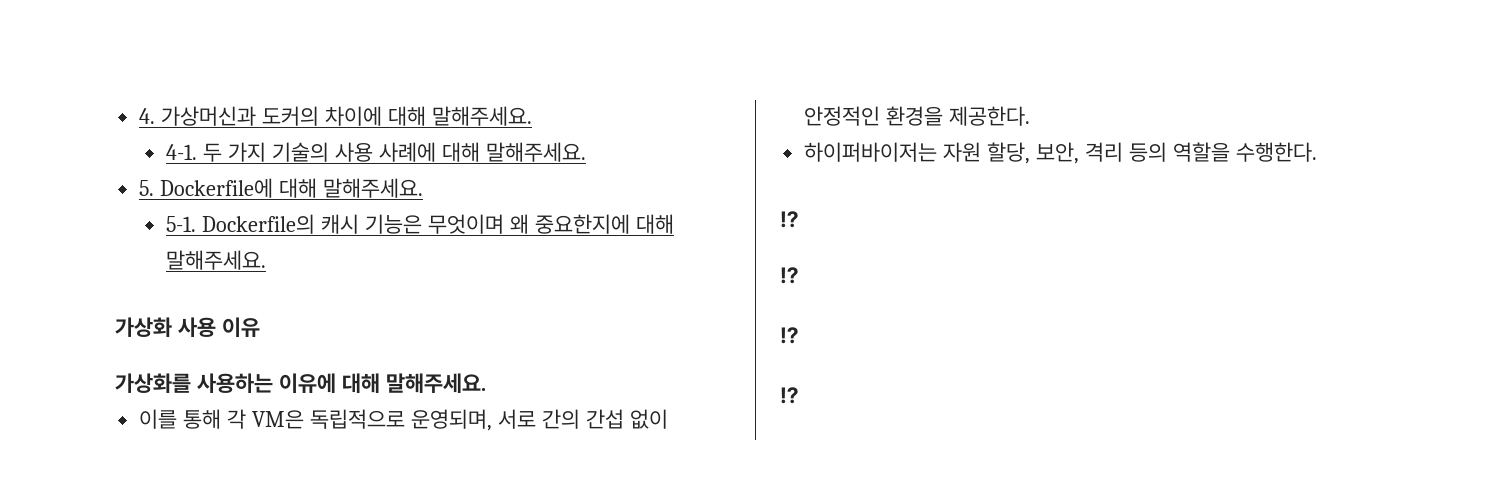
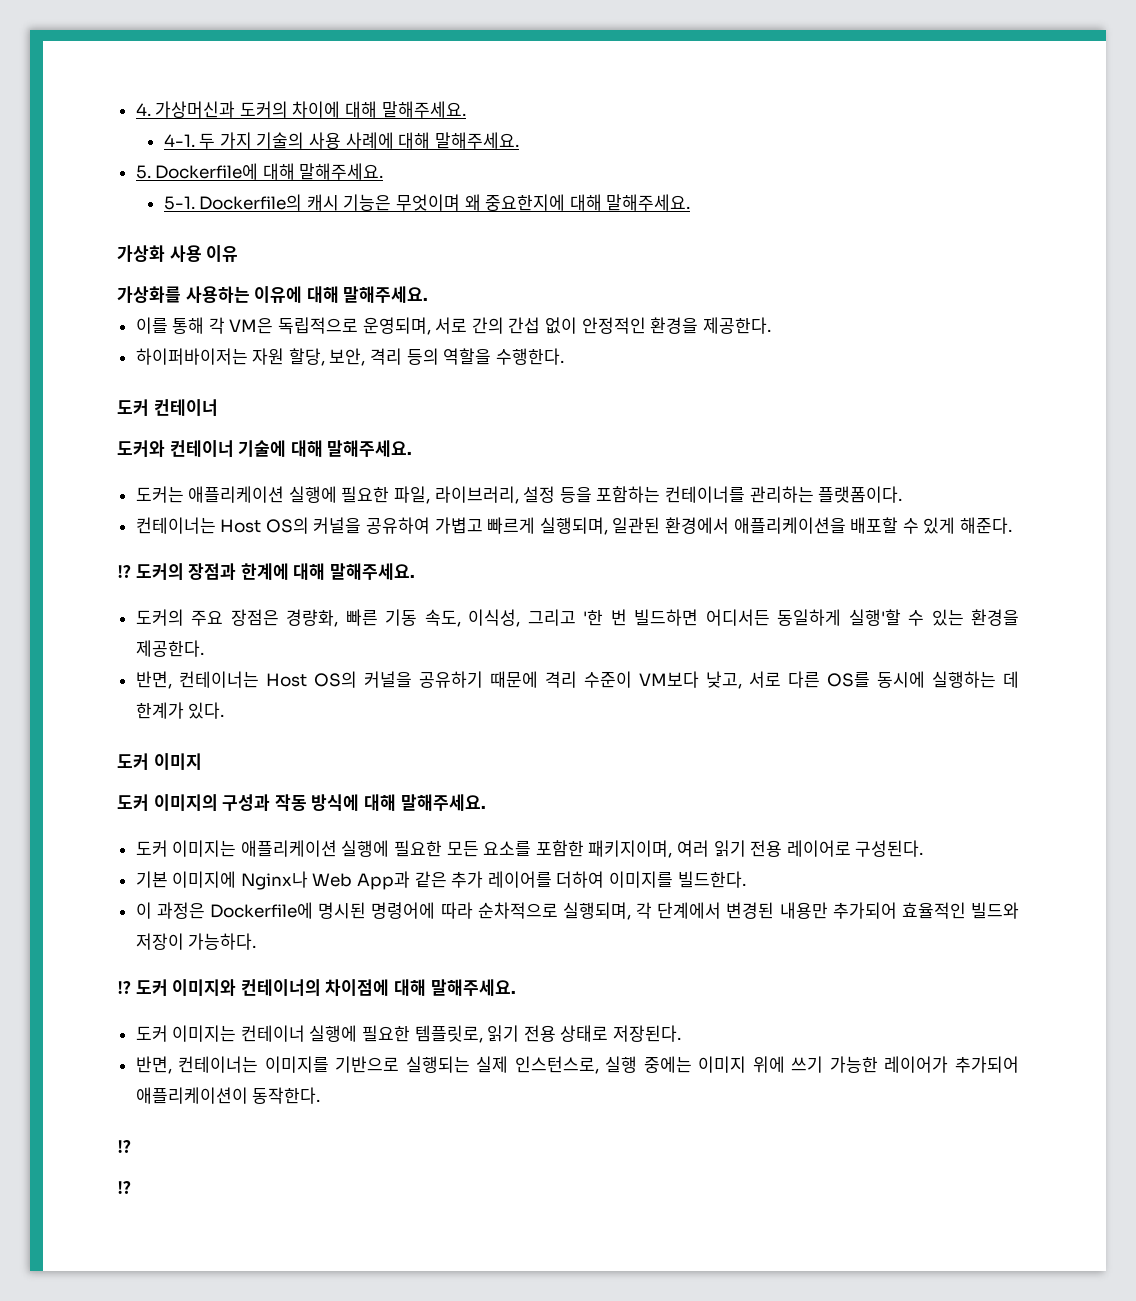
[780,211,799,228] [780,267,799,284] [780,327,799,344] [780,387,799,404] ⁉ // ⁉ // ⁉ // ⁉ -> [117,399,218,416] [117,440,413,457] [135,486,903,504] [135,517,1012,535] [117,563,415,580] [135,609,1020,627] [135,640,204,657] [135,671,1019,689] [135,702,225,719] [117,753,202,770] [117,794,486,811] [135,840,924,858] [135,871,746,890] [135,902,1019,920] [135,933,257,950] [117,979,516,996] [135,1025,682,1043] [135,1056,1020,1074] [135,1087,321,1104] [117,1139,131,1153] [117,1180,131,1194] 도커 컨테이너 // 도커와 컨테이너 기술에 대해 말해주세요. // 도커는 애플리케이션 실행에 필요한 파일, 라이브러리, 설정 등을 포함하는 컨테이너를 관리하는 플랫폼이다. // 컨테이너는 Host OS의 커널을 공유하여 가볍고 빠르게 실행되며, 일관된 환경에서 애플리케이션을 배포할 수 있게 해준다. // ⁉ 도커의 장점과 한계에 대해 말해주세요. // 도커의 주요 장점은 경량화, 빠른 기동 속도, 이식성, 그리고 '한 번 빌드하면 어디서든 동일하게 실행'할 수 있는 환경을 제공한다. // 반면, 컨테이너는 Host OS의 커널을 공유하기 때문에 격리 수준이 VM보다 낮고, 서로 다른 OS를 동시에 실행하는 데 한계가 있다. // 도커 이미지 // 도커 이미지의 구성과 작동 방식에 대해 말해주세요. // 도커 이미지는 애플리케이션 실행에 필요한 모든 요소를 포함한 패키지이며, 여러 읽기 전용 레이어로 구성된다. // 기본 이미지에 Nginx나 Web App과 같은 추가 레이어를 더하여 이미지를 빌드한다. // 이 과정은 Dockerfile에 명시된 명령어에 따라 순차적으로 실행되며, 각 단계에서 변경된 내용만 추가되어 효율적인 빌드와 저장이 가능하다. // ⁉ 도커 이미지와 컨테이너의 차이점에 대해 말해주세요. // 도커 이미지는 컨테이너 실행에 필요한 템플릿로, 읽기 전용 상태로 저장된다. // 반면, 컨테이너는 이미지를 기반으로 실행되는 실제 인스턴스로, 실행 중에는 이미지 위에 쓰기 가능한 레이어가 추가되어 애플리케이션이 동작한다. // ⁉ // ⁉

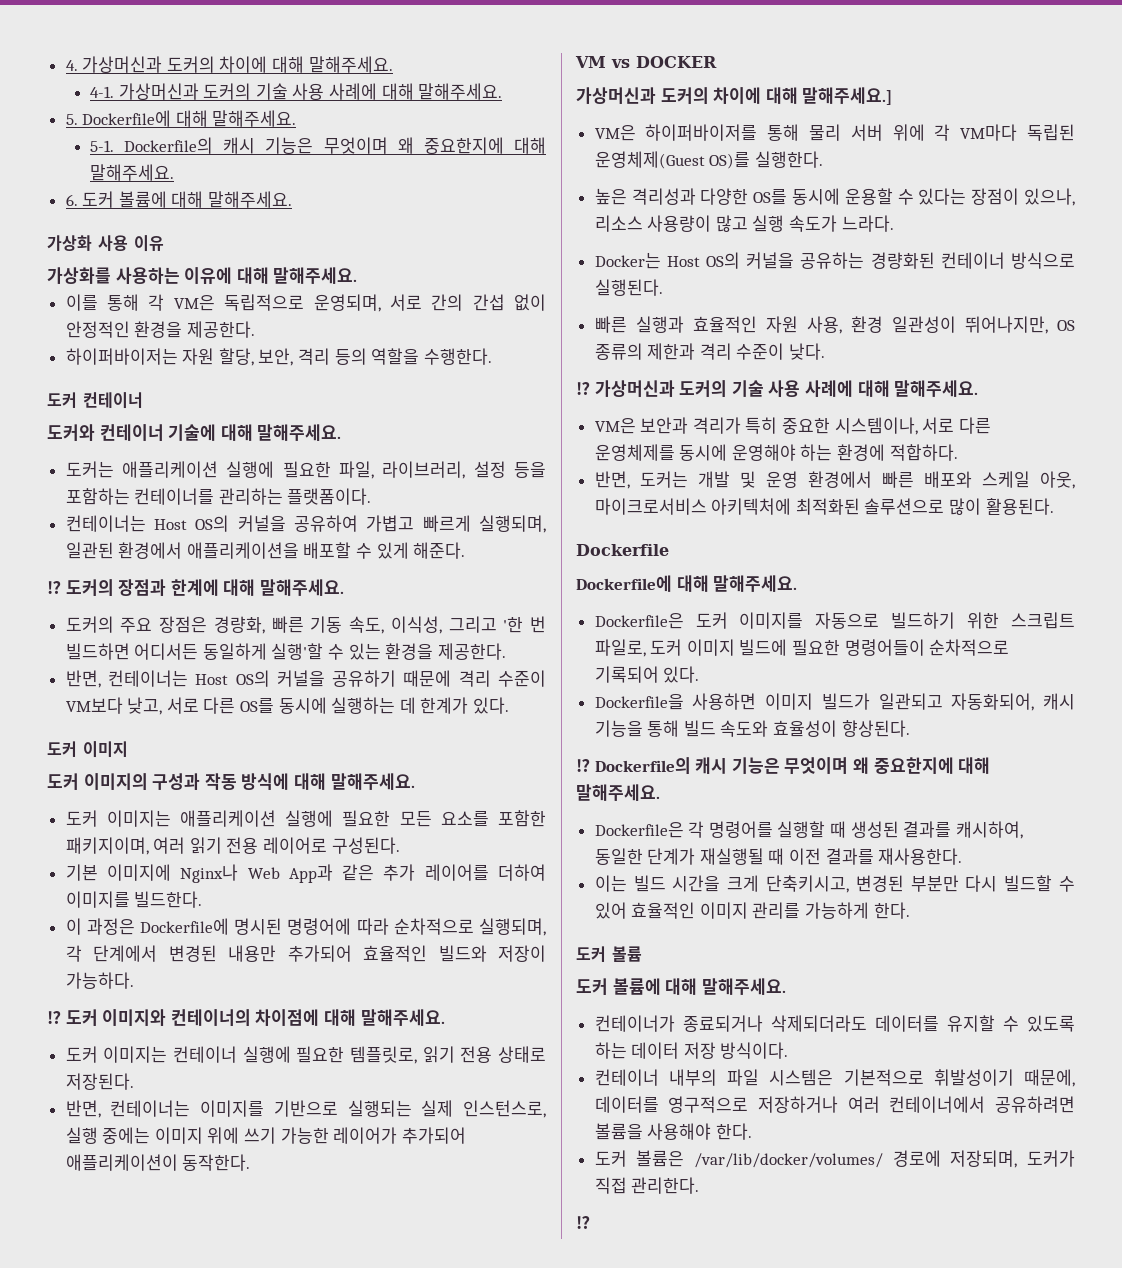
[199,132,305,149] 두 가지 기술의 -> [118,83,288,100] 가상머신과 도커의 기술
(691, 202) none -> [65,191,293,208] // 6. 도커 볼륨에 대해 말해주세요.
[117,1139,131,1153] ⁉ -> [575,56,717,68] [576,87,893,105] [594,124,1075,141] [594,151,823,169] [594,188,1075,206] [594,215,894,232] [594,252,1075,269] [594,279,663,296] [594,316,1075,334] [594,343,826,360] [576,380,979,397] [594,417,991,435] [594,444,958,461] [594,471,1075,489] [594,498,1054,515] [576,544,669,556] [576,575,798,592] [594,612,1075,629] [594,639,1010,657] [594,666,700,683] [594,693,1075,711] [594,720,910,737] [576,757,991,774] [576,784,660,801] [594,821,1023,839] [594,848,963,865] [594,875,1075,893] [594,902,910,919] [576,946,642,962] [576,978,786,995] [594,1015,1075,1032] [594,1042,789,1059] [594,1069,1075,1087] [594,1096,1075,1113] [594,1123,752,1140] [594,1150,1075,1168] [594,1177,700,1194] VM vs DOCKER // 가상머신과 도커의 차이에 대해 말해주세요.] // VM은 하이퍼바이저를 통해 물리 서버 위에 각 VM마다 독립된 운영체제(Guest OS)를 실행한다. // 높은 격리성과 다양한 OS를 동시에 운용할 수 있다는 장점이 있으나, 리소스 사용량이 많고 실행 속도가 느라다. // Docker는 Host OS의 커널을 공유하는 경량화된 컨테이너 방식으로 실행된다. // 빠른 실행과 효율적인 자원 사용, 환경 일관성이 뛰어나지만, OS 종류의 제한과 격리 수준이 낮다. // ⁉ 가상머신과 도커의 기술 사용 사례에 대해 말해주세요. // VM은 보안과 격리가 특히 중요한 시스템이나, 서로 다른 운영체제를 동시에 운영해야 하는 환경에 적합하다. // 반면, 도커는 개발 및 운영 환경에서 빠른 배포와 스케일 아웃, 마이크로서비스 아키텍처에 최적화된 솔루션으로 많이 활용된다. // Dockerfile // Dockerfile에 대해 말해주세요. // Dockerfile은 도커 이미지를 자동으로 빌드하기 위한 스크립트 파일로, 도커 이미지 빌드에 필요한 명령어들이 순차적으로 기록되어 있다. // Dockerfile을 사용하면 이미지 빌드가 일관되고 자동화되어, 캐시 기능을 통해 빌드 속도와 효율성이 향상된다. // ⁉ Dockerfile의 캐시 기능은 무엇이며 왜 중요한지에 대해 말해주세요. // Dockerfile은 각 명령어를 실행할 때 생성된 결과를 캐시하여, 동일한 단계가 재실행될 때 이전 결과를 재사용한다. // 이는 빌드 시간을 크게 단축키시고, 변경된 부분만 다시 빌드할 수 있어 효율적인 이미지 관리를 가능하게 한다. // 도커 볼륨 // 도커 볼륨에 대해 말해주세요. // 컨테이너가 종료되거나 삭제되더라도 데이터를 유지할 수 있도록 하는 데이터 저장 방식이다. // 컨테이너 내부의 파일 시스템은 기본적으로 휘발성이기 때문에, 데이터를 영구적으로 저장하거나 여러 컨테이너에서 공유하려면 볼륨을 사용해야 한다. // 도커 볼륨은 /var/lib/docker/volumes/ 경로에 저장되며, 도커가 직접 관리한다.

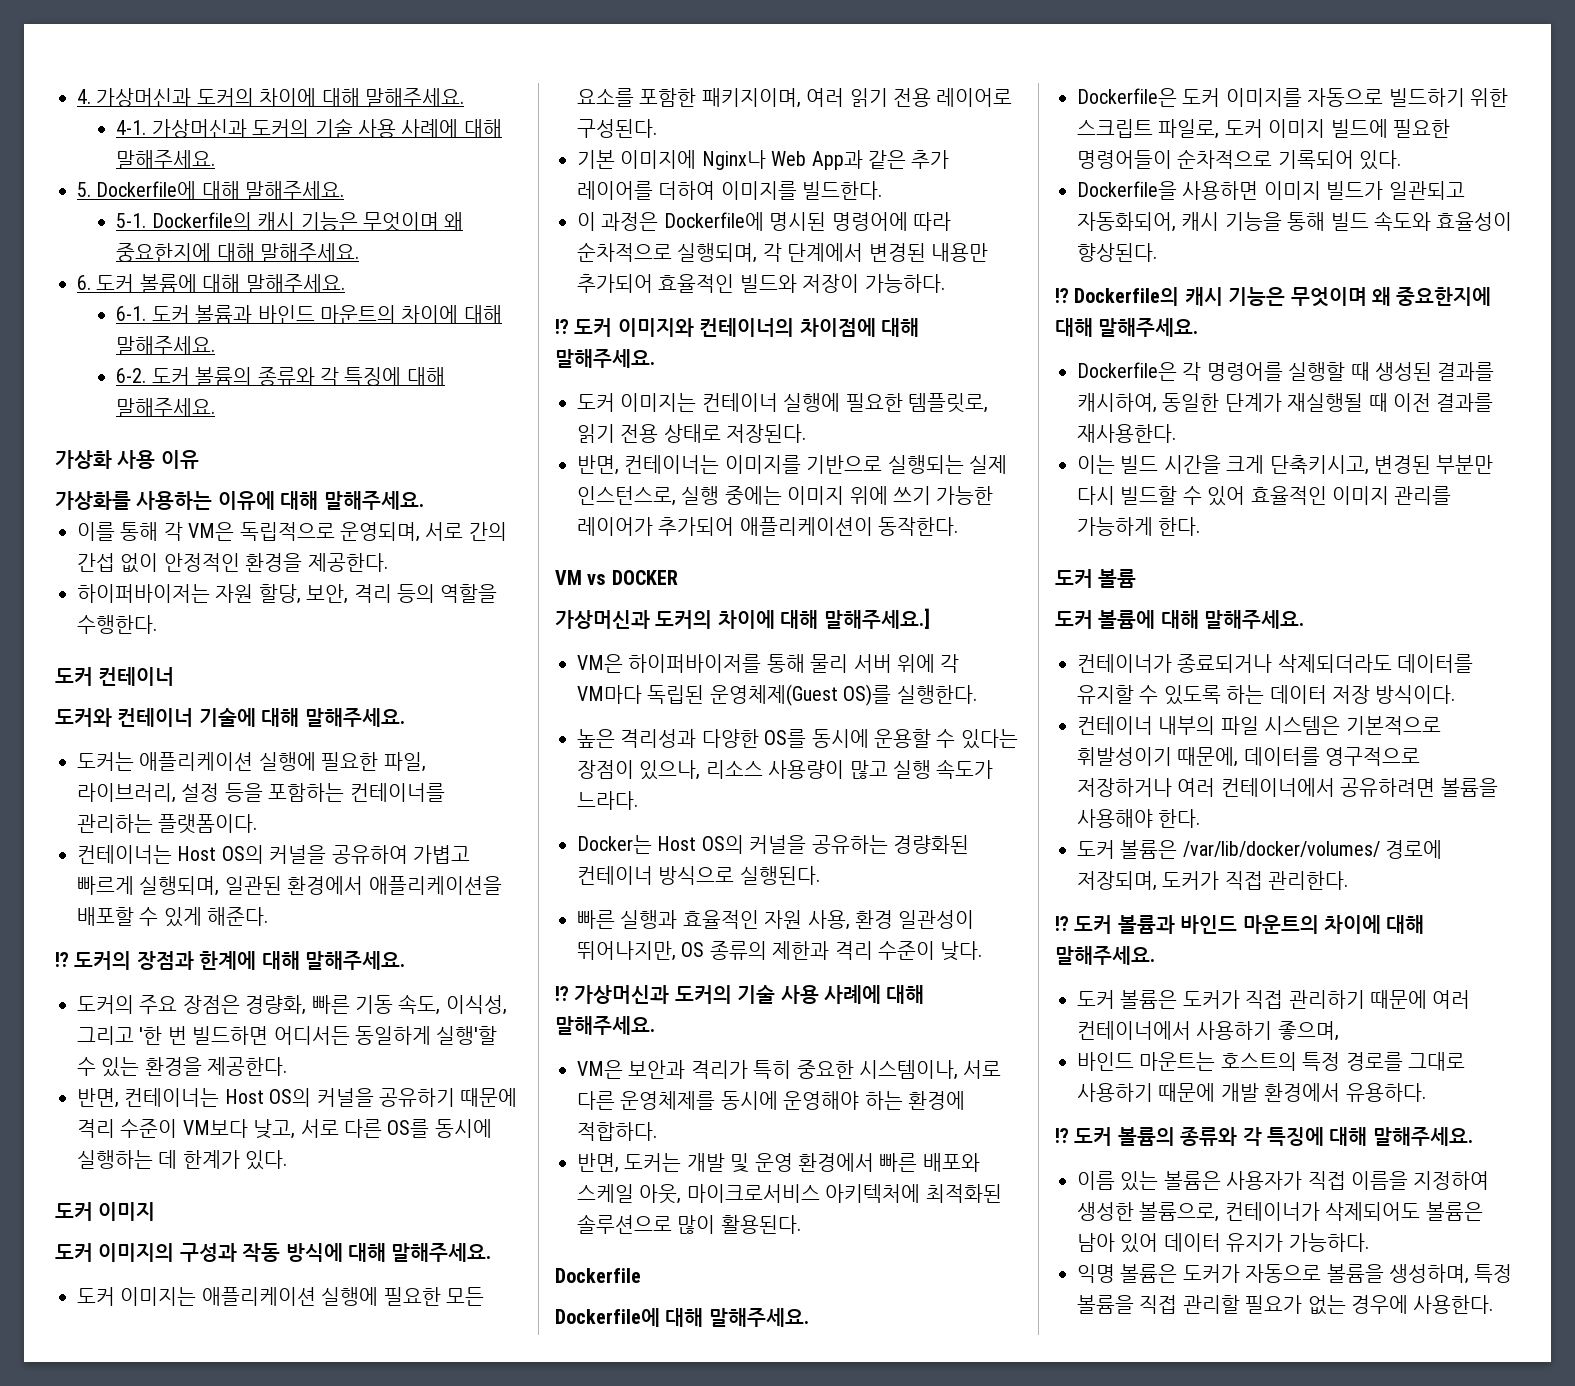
(293, 199) none -> [116,305,502,324] [116,336,216,355] [116,367,445,386] [116,398,216,417] // 6-1. 도커 볼륨과 바인드 마운트의 차이에 대해 말해주세요. // 6-2. 도커 볼륨의 종류와 각 특징에 대해 말해주세요.
(590, 1222) none -> [1074,915,1425,934] [1055,946,1155,965] [1077,990,1471,1009] [1077,1021,1339,1041] [1077,1052,1465,1071] [1077,1083,1426,1102] [1055,1127,1473,1146] [1077,1171,1490,1191] [1077,1202,1483,1222] [1077,1233,1369,1253] [1077,1264,1513,1284] [1077,1295,1494,1315] 도커 볼륨과 바인드 마운트의 차이에 대해 말해주세요. // 도커 볼륨은 도커가 직접 관리하기 때문에 여러 컨테이너에서 사용하기 좋으며, // 바인드 마운트는 호스트의 특정 경로를 그대로 사용하기 때문에 개발 환경에서 유용하다. // ⁉ 도커 볼륨의 종류와 각 특징에 대해 말해주세요. // 이름 있는 볼륨은 사용자가 직접 이름을 지정하여 생성한 볼륨으로, 컨테이너가 삭제되어도 볼륨은 남아 있어 데이터 유지가 가능하다. // 익명 볼륨은 도커가 자동으로 볼륨을 생성하며, 특정 볼륨을 직접 관리할 필요가 없는 경우에 사용한다.

